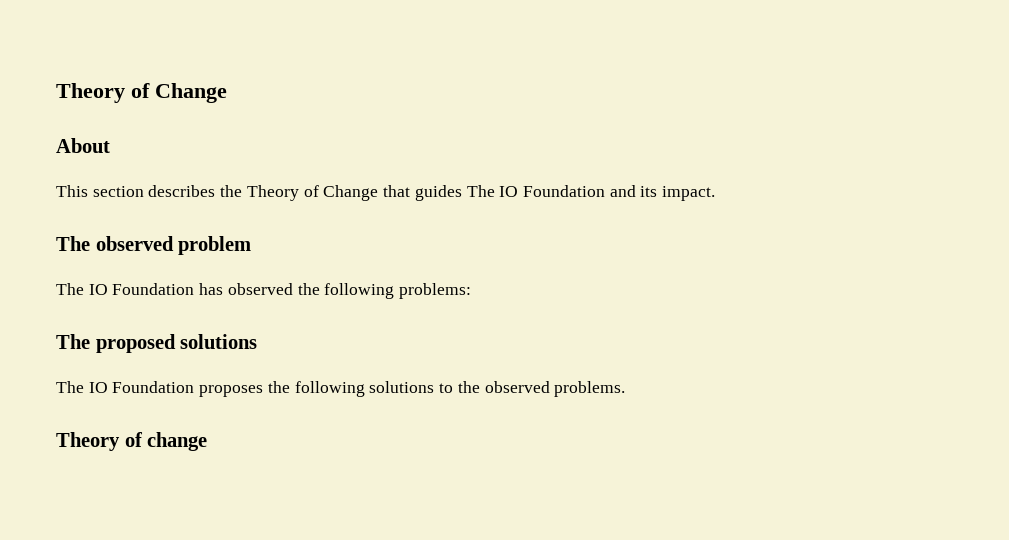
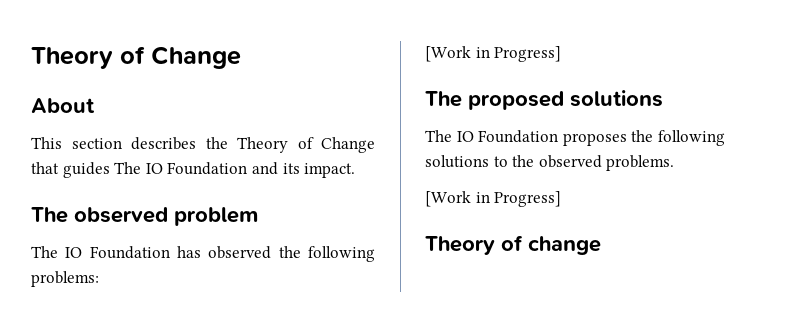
(472, 291) none -> [425,46,562,62] // [Work in Progress]
(626, 389) none -> [425,191,562,207] // [Work in Progress]

